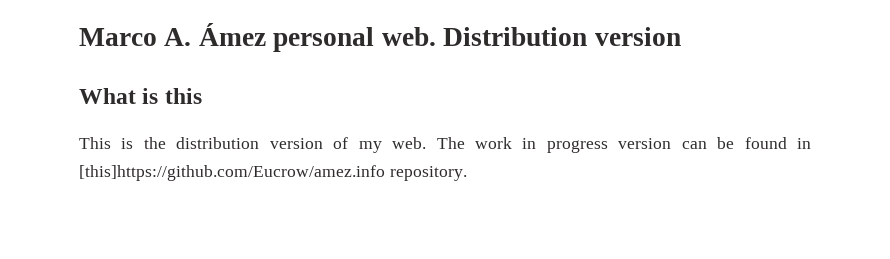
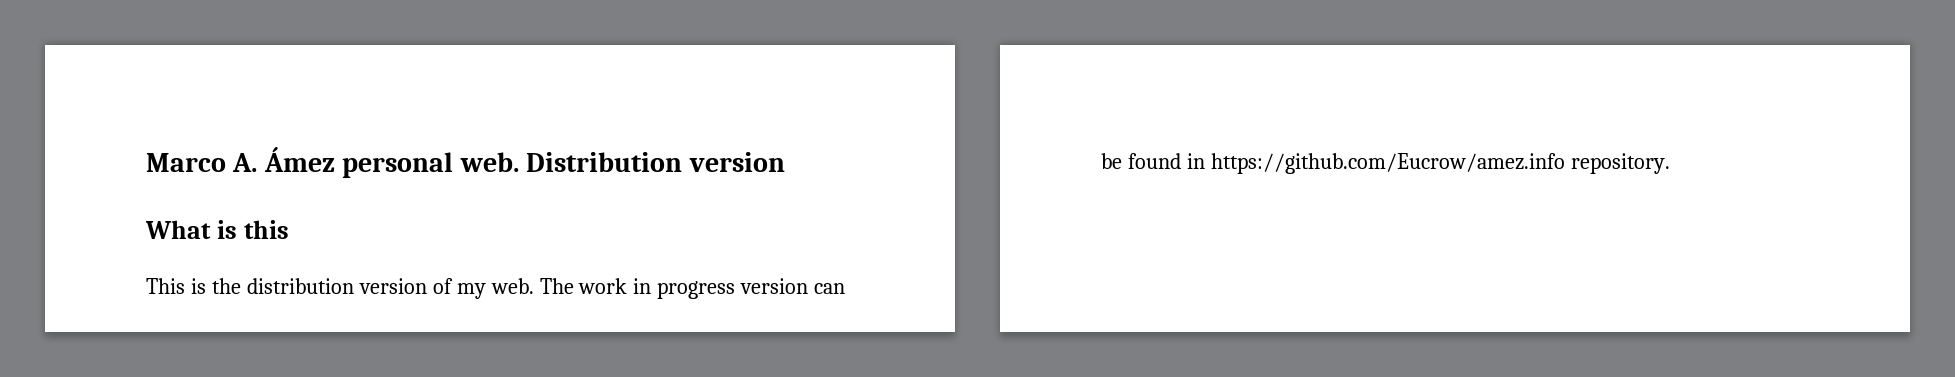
[79,165,385,181] [this]https://github.com/Eucrow/amez.info -> [1210,153,1565,174] https://github.com/Eucrow/amez.info

